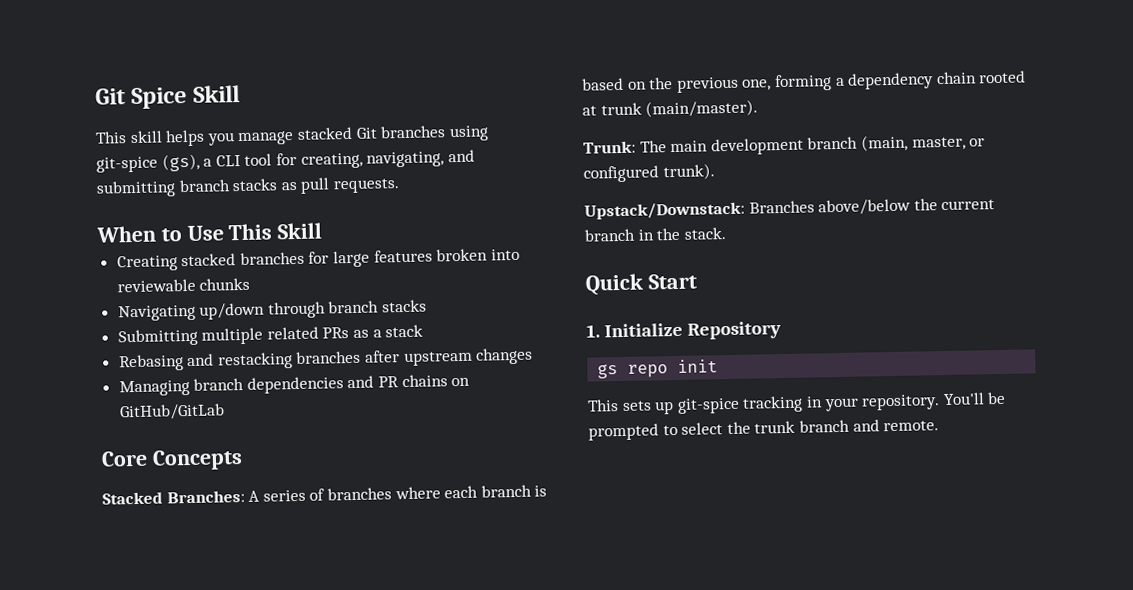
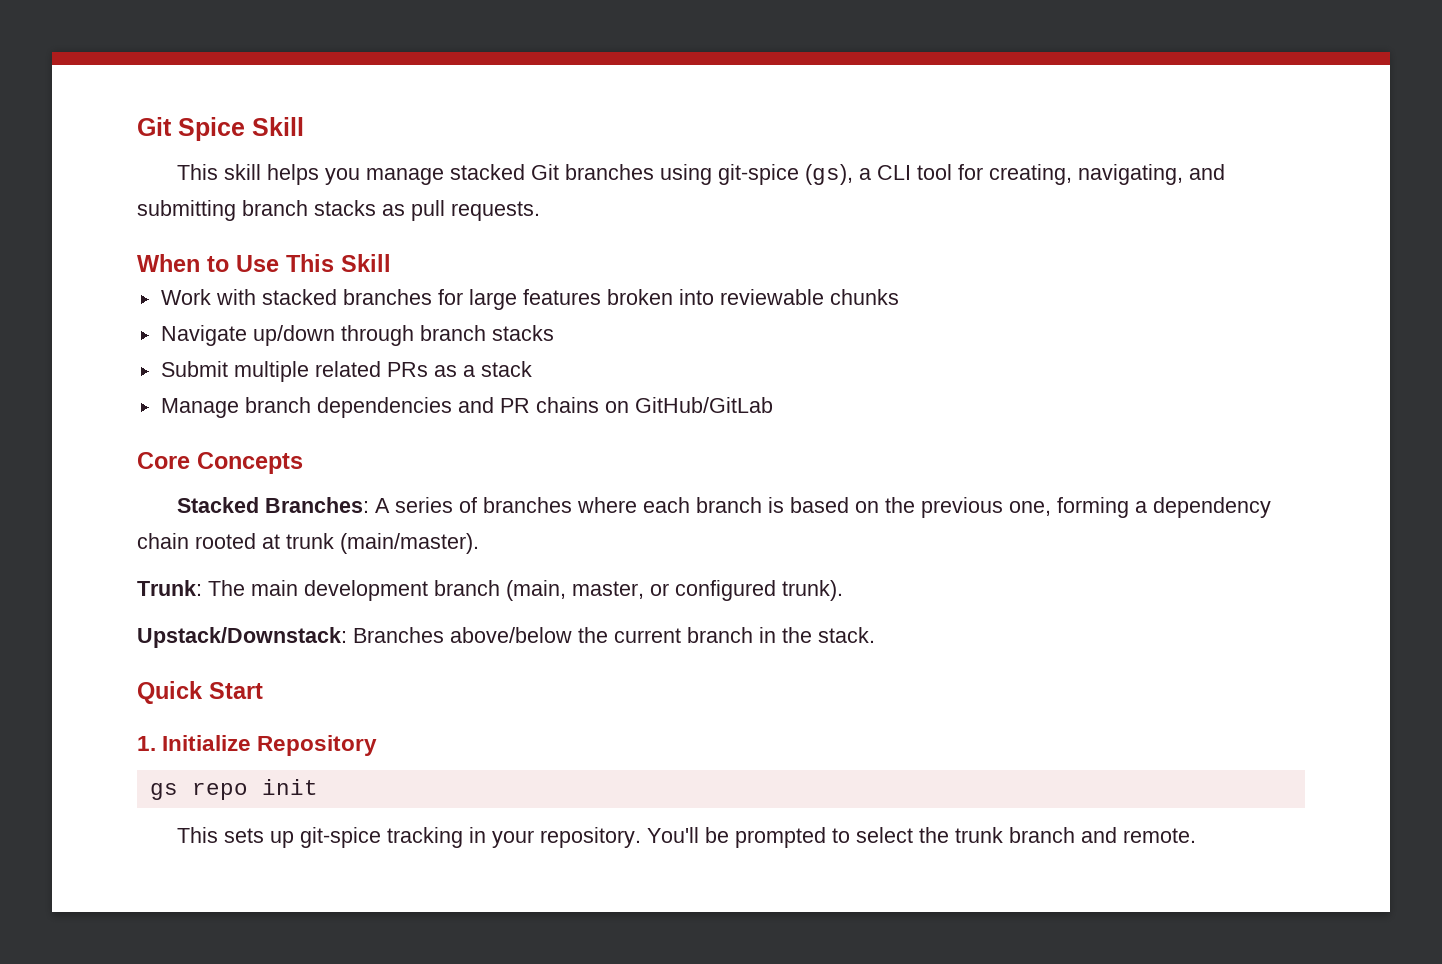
[116,255,178,272] Creating -> [160,289,256,305] Work with
[117,304,196,322] Navigating -> [160,325,247,346] Navigate
[117,328,198,347] Submitting -> [160,361,228,377] Submit
[118,347,534,372] [118,379,190,397] Rebasing and restacking branches after upstream changes // Managing -> [160,398,239,418] Manage

